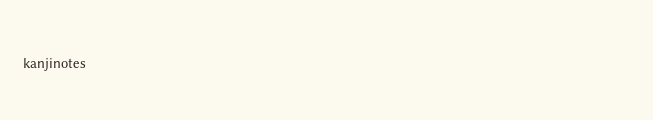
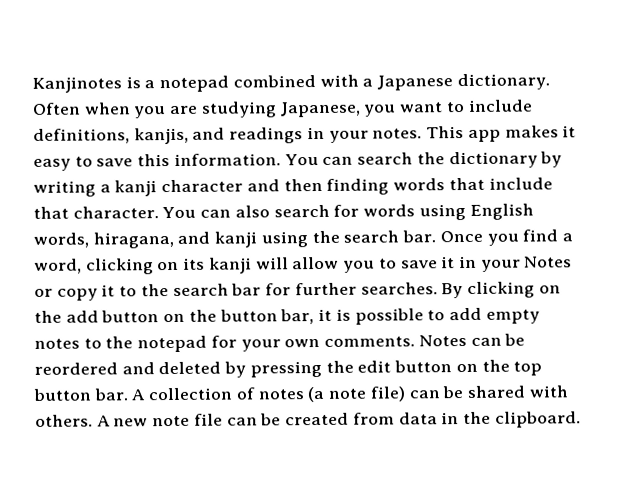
[23,58,86,71] kanjinotes -> [32,73,550,93] [32,99,533,119] [33,125,577,145] [33,151,563,171] [33,177,553,197] [33,203,534,221] [33,229,573,249] [34,255,573,275] [34,281,561,301] [34,307,540,325] [34,333,526,353] [34,359,543,378] [33,385,568,403] [35,411,581,428] Kanjinotes is a notepad combined with a Japanese dictionary. Often when you are studying Japanese, you want to include definitions, kanjis, and readings in your notes. This app makes it easy to save this information. You can search the dictionary by writing a kanji character and then finding words that include that character. You can also search for words using English words, hiragana, and kanji using the search bar. Once you find a word, clicking on its kanji will allow you to save it in your Notes or copy it to the search bar for further searches. By clicking on the add button on the button bar, it is possible to add empty notes to the notepad for your own comments. Notes can be reordered and deleted by pressing the edit button on the top button bar. A collection of notes (a note file) can be shared with others. A new note file can be created from data in the clipboard.

